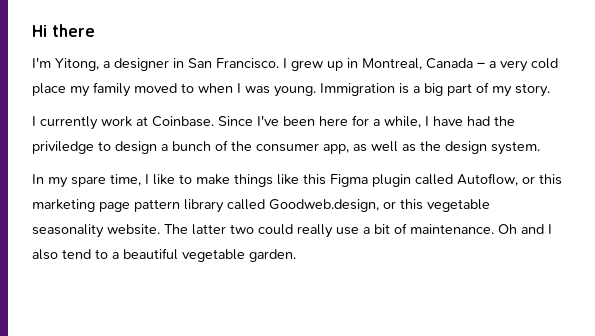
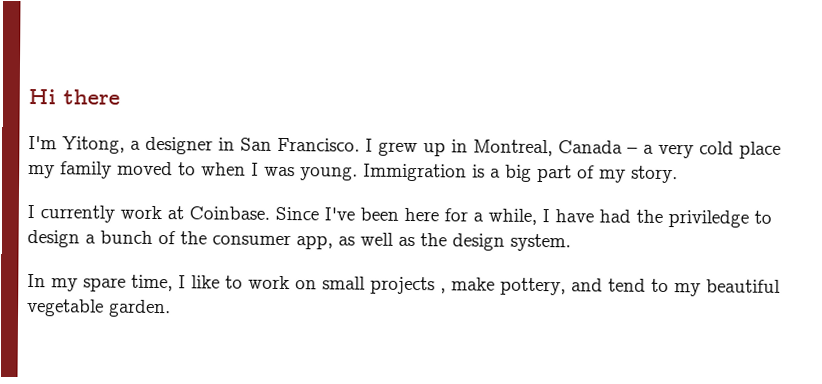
[196,173,562,187] [32,199,490,213] [32,223,552,238] [32,249,58,260] make things like this Figma plugin called Autoflow, or this marketing page pattern library called Goodweb.design, or this vegetable seasonality website. The latter two could really use a bit of maintenance. Oh and I also -> [248,275,603,296] work on small projects , make pottery, and
[112,252,119,259] a -> [674,283,701,297] my

